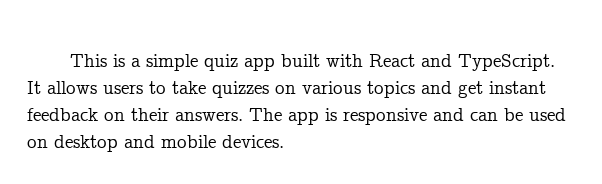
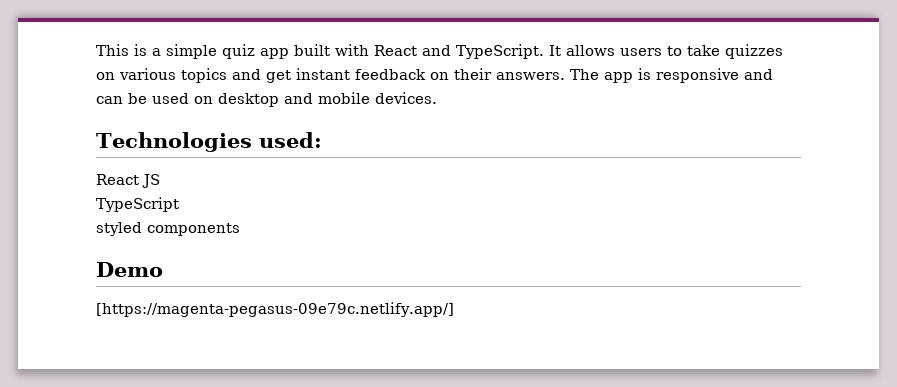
(284, 141) none -> [96,132,322,152] [96,174,160,188] [96,197,179,212] [96,222,240,236] [96,262,163,277] [96,302,454,317] // Technologies used: // React JS // TypeScript // styled components // Demo // [https://magenta-pegasus-09e79c.netlify.app/]

